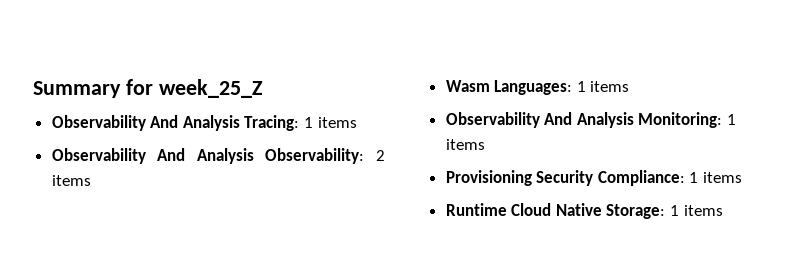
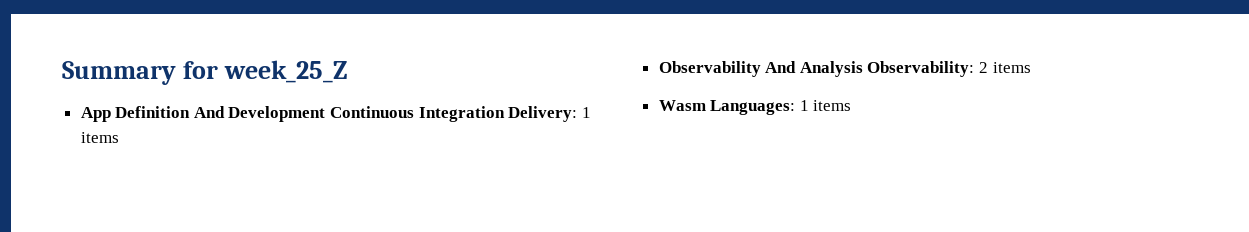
[51,115,300,131] Observability And Analysis Tracing: -> [80,106,578,122] App Definition And Development Continuous Integration Delivery:
[445,112,737,128] [445,139,485,150] [445,170,743,186] [445,203,723,219] // Observability And Analysis Monitoring: 1 items // Provisioning Security Compliance: 1 items // Runtime Cloud Native Storage: 1 items -> (852, 105) none

